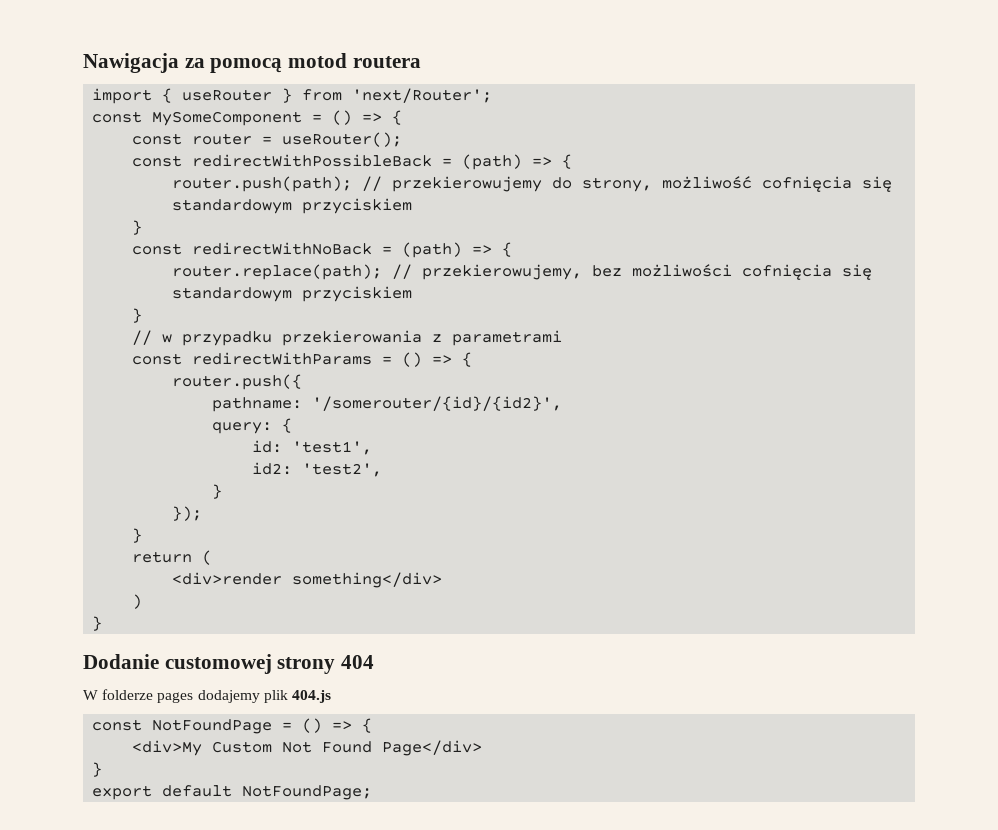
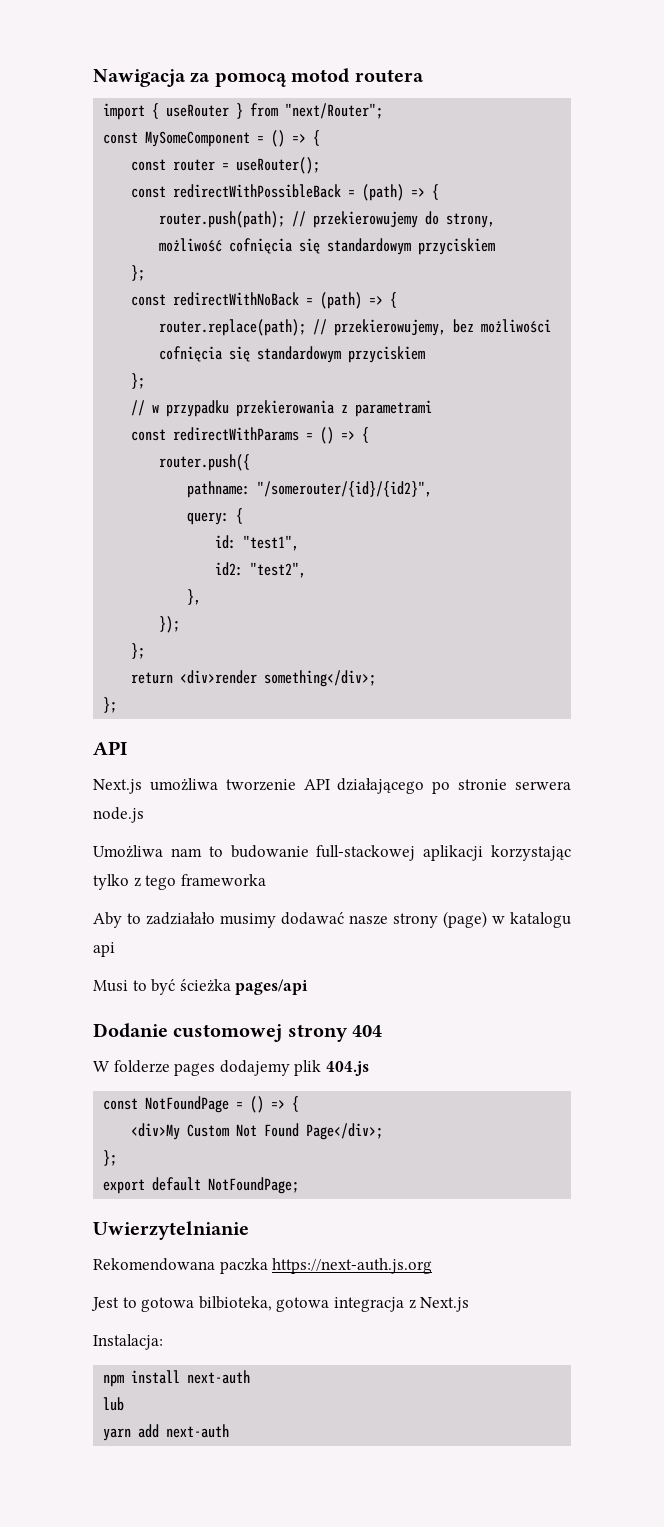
[352,88,493,103] 'next/Router'; -> [285,103,384,119] "next/Router";
[132,220,143,235] } -> [131,265,146,281] };
[132,308,143,323] } -> [131,373,146,389] };
[312,396,563,411] '/somerouter/{id}/{id2}', -> [257,481,433,497] "/somerouter/{id}/{id2}",
[292,441,373,455] 'test1', -> [243,535,300,551] "test1",
[302,463,383,477] [212,484,223,499] 'test2', // } -> [250,562,307,578] [187,589,202,605] "test2", // },
[132,528,143,543] } -> [131,643,146,659] };
[202,550,213,565] [172,572,443,588] [132,594,143,609] [92,616,103,631] ( // <div>render something</div> // ) // } -> [180,670,377,687] [103,697,118,713] [93,741,127,755] [93,778,571,794] [93,807,144,823] [93,845,571,861] [93,874,266,890] [93,911,571,928] [93,942,115,957] [93,979,309,995] <div>render something</div>; // }; // API // Next.js umożliwa tworzenie API działającego po stronie serwera node.js // Umożliwa nam to budowanie full-stackowej aplikacji korzystając tylko z tego frameworka // Aby to zadziałało musimy dodawać nasze strony (page) w katalogu api // Musi to być ścieżka pages/api
[382,740,483,756] [92,762,103,777] Page</div> // } -> [306,1123,384,1140] [103,1150,118,1166] Page</div>; // };
(373, 792) none -> [93,1221,249,1240] [93,1258,433,1274] [91,1296,470,1312] [93,1334,163,1350] [103,1370,251,1387] [103,1397,125,1411] [103,1424,230,1441] // Uwierzytelnianie // Rekomendowana paczka https://next-auth.js.org // Jest to gotowa bilbioteka, gotowa integracja z Next.js // Instalacja: // npm install next-auth // lub // yarn add next-auth

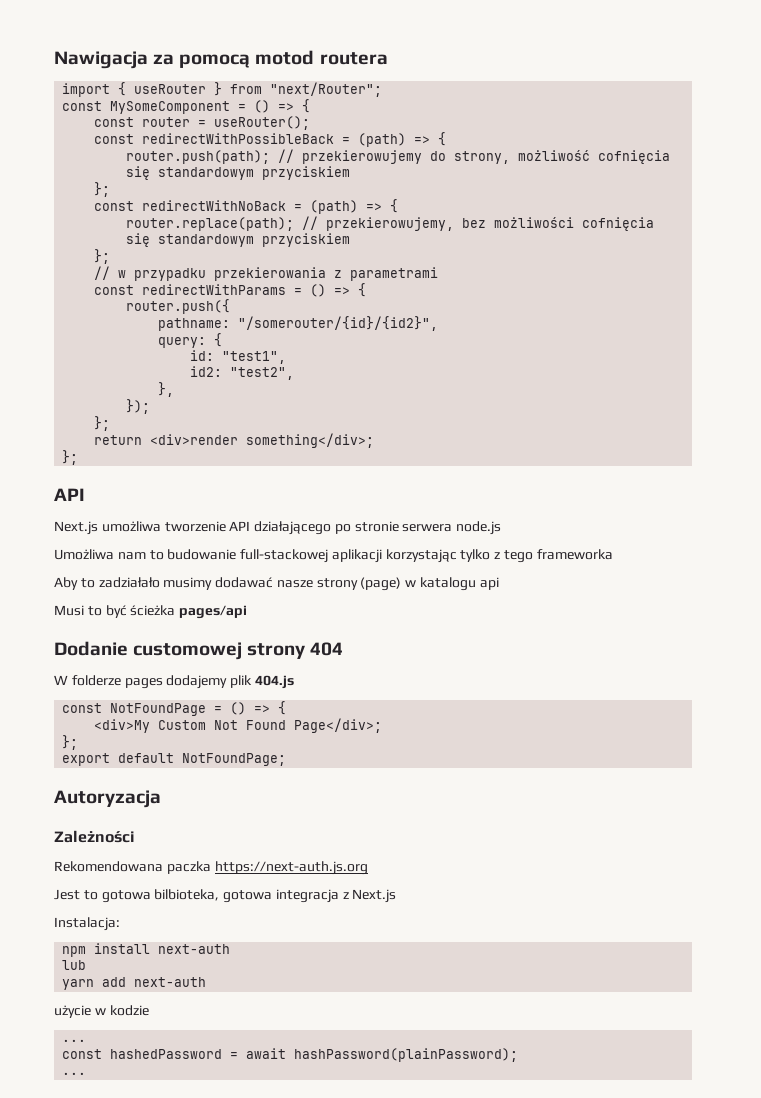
[93,1221,249,1240] Uwierzytelnianie -> [54,790,161,808] [54,830,135,843] Autoryzacja // Zależności
(230, 1431) none -> [54,1005,149,1018] [62,1039,87,1042] [62,1048,519,1062] [62,1072,87,1075] // użycie w kodzie // ... // const hashedPassword = await hashPassword(plainPassword); // ...

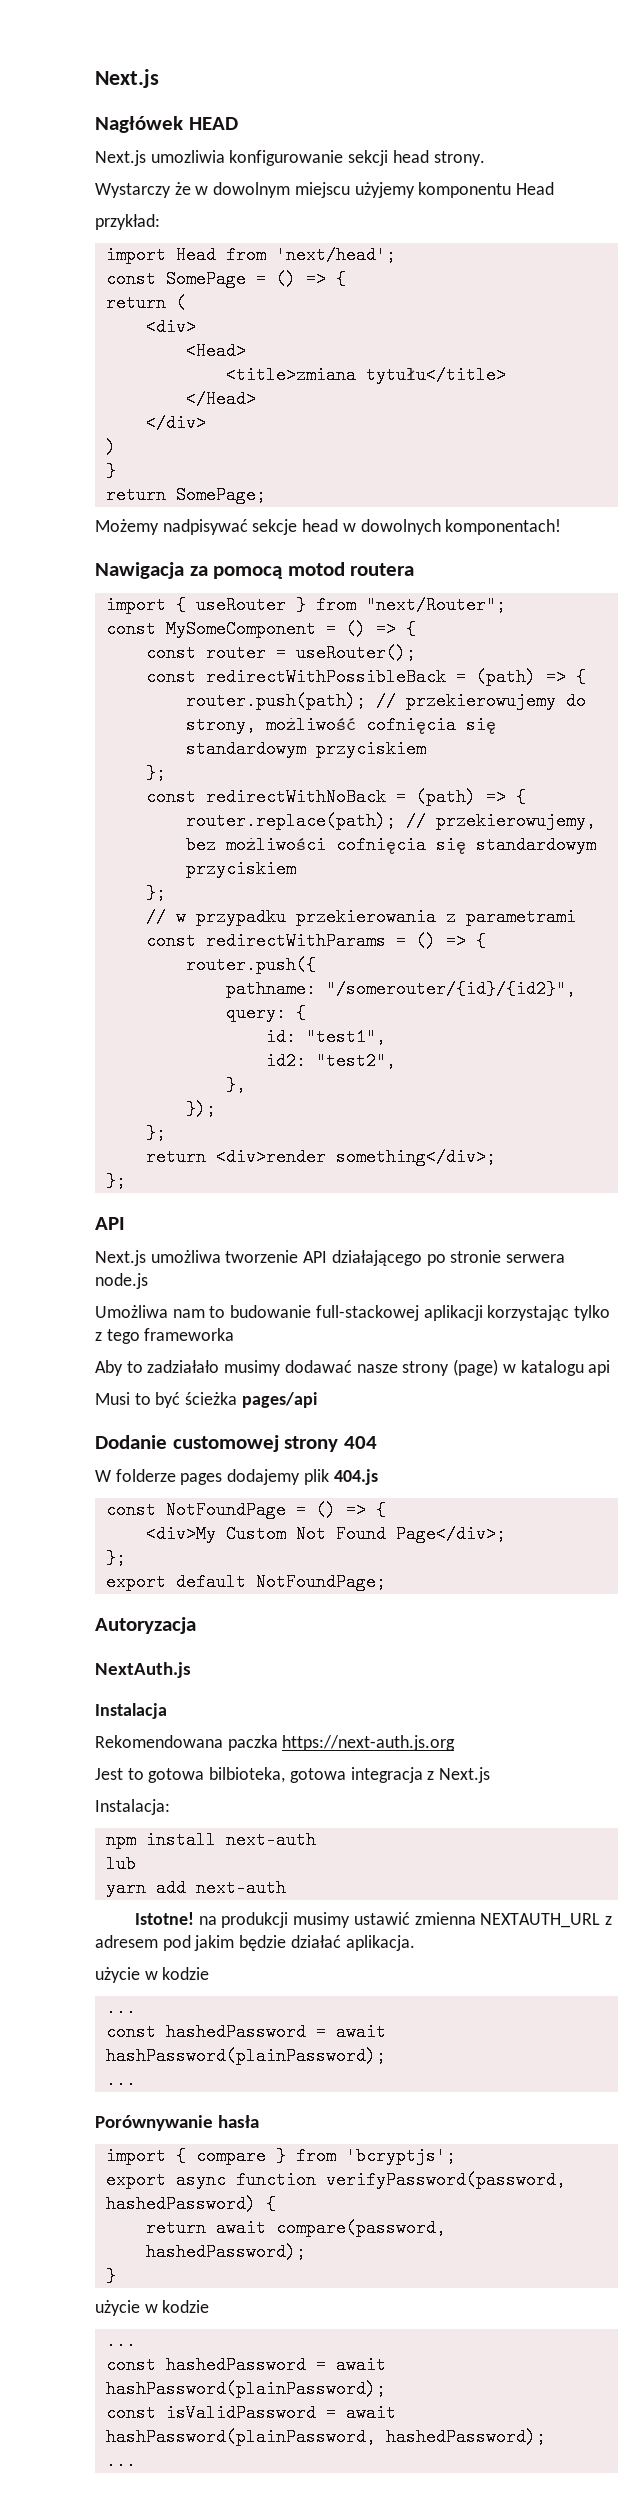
(54, 60) none -> [95,69,159,88] [95,116,238,133] [95,150,485,166] [95,182,555,198] [95,214,160,230] [105,246,396,264] [105,270,346,288] [105,294,186,312] [145,318,196,336] [185,342,246,360] [225,366,506,384] [185,390,256,408] [145,414,206,432] [105,438,116,456] [105,462,116,480] [105,486,266,504] [95,519,562,535] Next.js // Nagłówek HEAD // Next.js umozliwia konfigurowanie sekcji head strony. // Wystarczy że w dowolnym miejscu użyjemy komponentu Head // przykład: // import Head from 'next/head'; // const SomePage = () => { // return ( // <div> // <Head> // <title>zmiana tytułu</title> // </Head> // </div> // ) // } // return SomePage; // Możemy nadpisywać sekcje head w dowolnych komponentach! //
[54,830,135,843] Zależności -> [95,1662,191,1678] [95,1703,167,1719] NextAuth.js // Instalacja
(207, 982) none -> [134,1912,613,1928] [95,1935,415,1951] // Istotne! na produkcji musimy ustawić zmienna NEXTAUTH_URL z adresem pod jakim będzie działać aplikacja.
(87, 1073) none -> [95,2115,260,2131] [105,2147,456,2165] [105,2171,566,2189] [105,2195,276,2213] [145,2219,446,2237] [145,2243,306,2261] [105,2267,116,2285] [95,2300,210,2316] [105,2332,136,2350] [105,2356,386,2374] [105,2380,386,2398] [105,2404,396,2422] [105,2428,546,2446] [105,2452,136,2470] // Porównywanie hasła // import { compare } from 'bcryptjs'; // export async function verifyPassword(password, hashedPassword) { // return await compare(password, hashedPassword); // } // użycie w kodzie // ... // const hashedPassword = await hashPassword(plainPassword); // const isValidPassword = await hashPassword(plainPassword, hashedPassword); // ...

